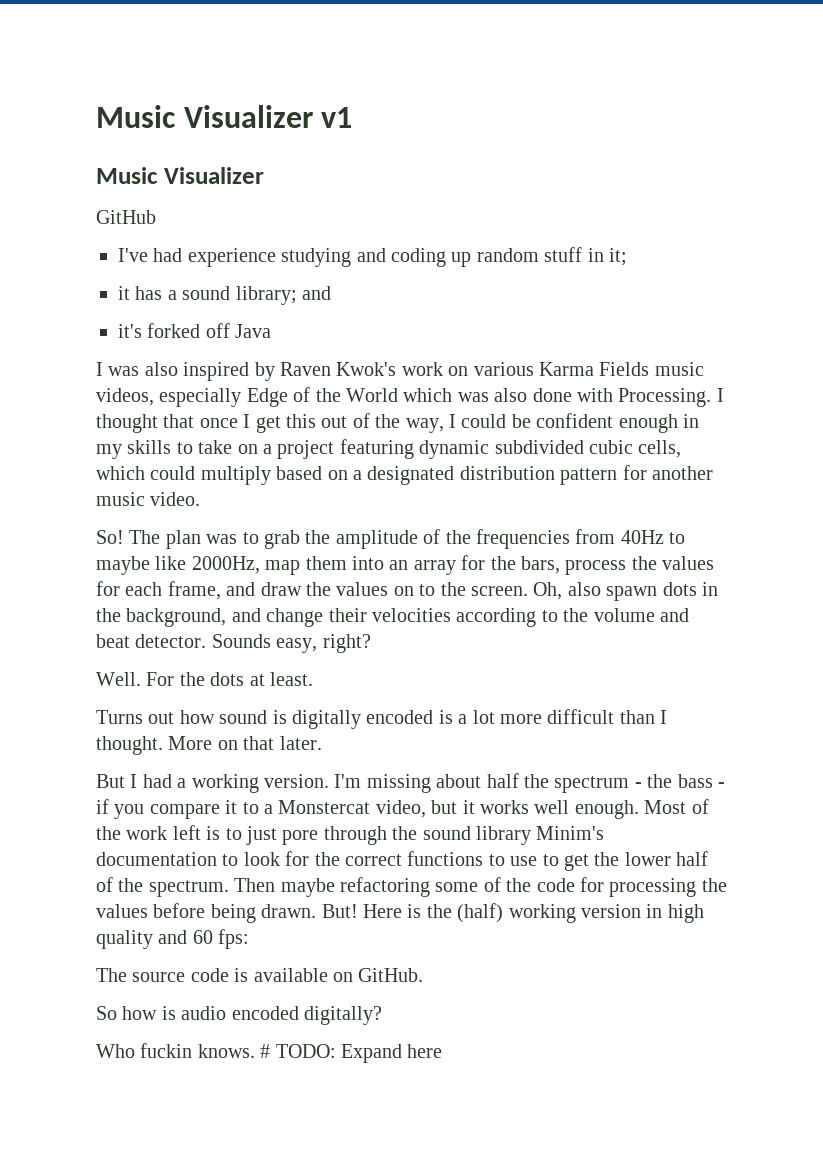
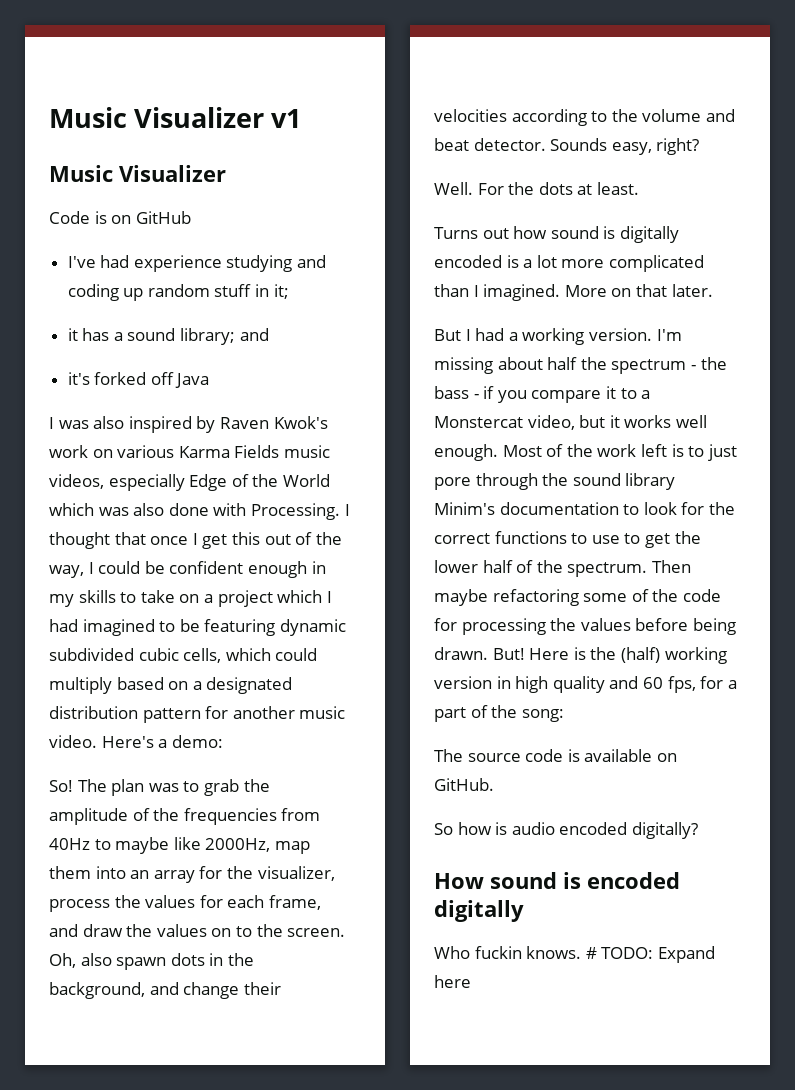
(264, 175) none -> [49,211,132,224] Code is on
(335, 449) none -> [277,590,332,603] [49,619,200,636] which I had imagined to be
(201, 499) none -> [101,735,223,748] Here's a demo:
[520,556,560,574] bars, -> [257,866,335,881] visualizer,
[547,709,615,724] difficult -> [608,255,704,272] complicated
[96,736,163,755] thought. -> [483,284,561,301] imagined.
[218,929,250,949] fps: -> [667,676,737,693] [434,705,564,722] fps, for a part of the song:
(382, 1015) none -> [434,872,680,889] [434,900,524,922] // How sound is encoded digitally

